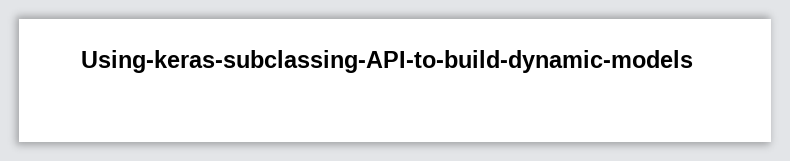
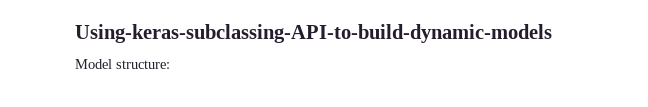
(693, 61) none -> [75,59,170,69] // Model structure:

